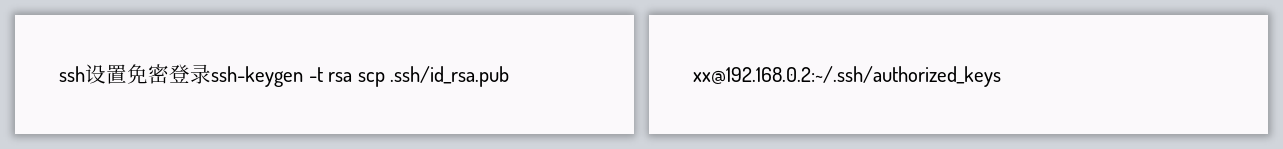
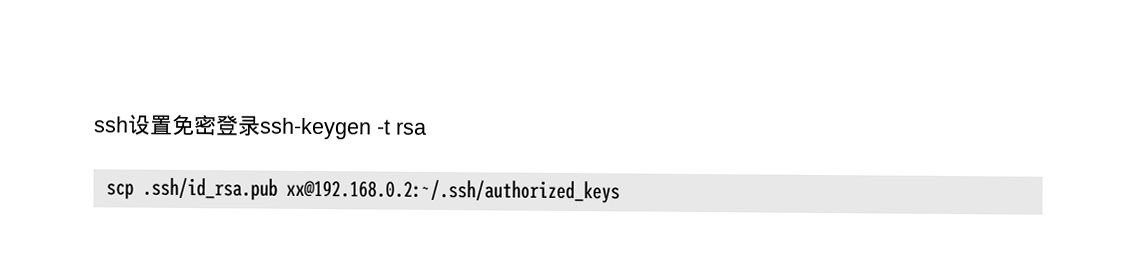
(353, 77) none -> (427, 128) //

